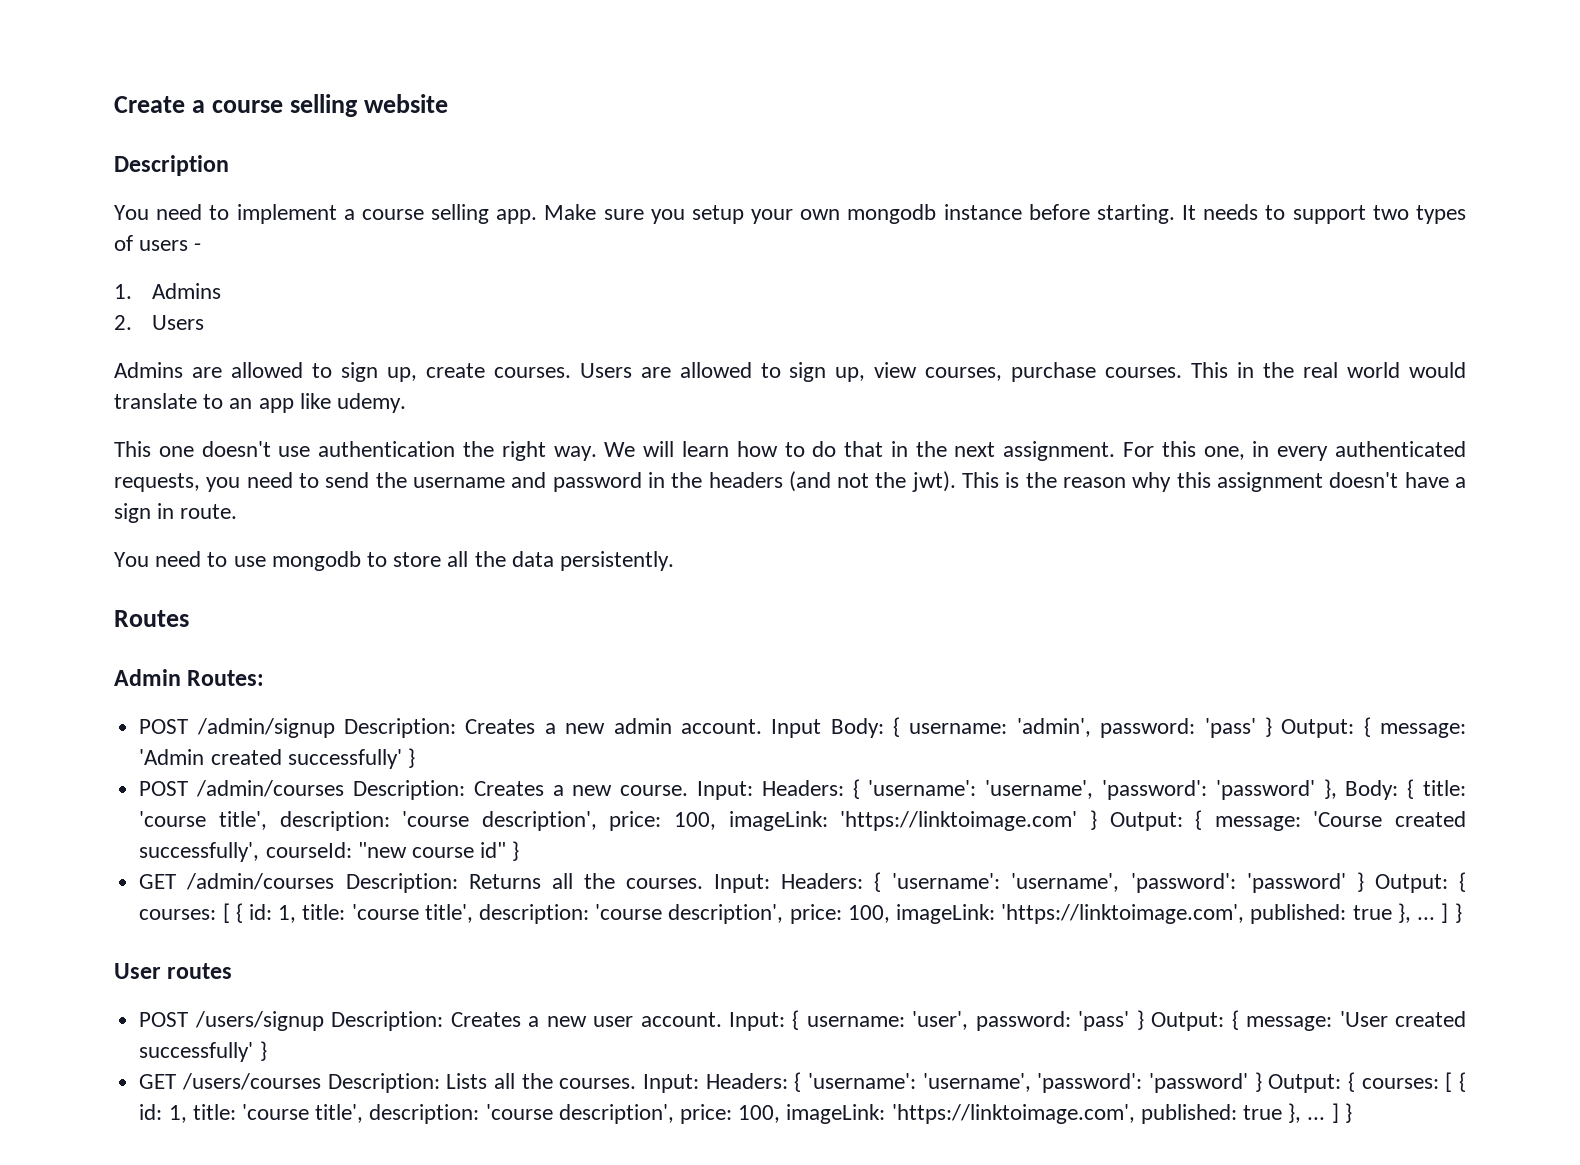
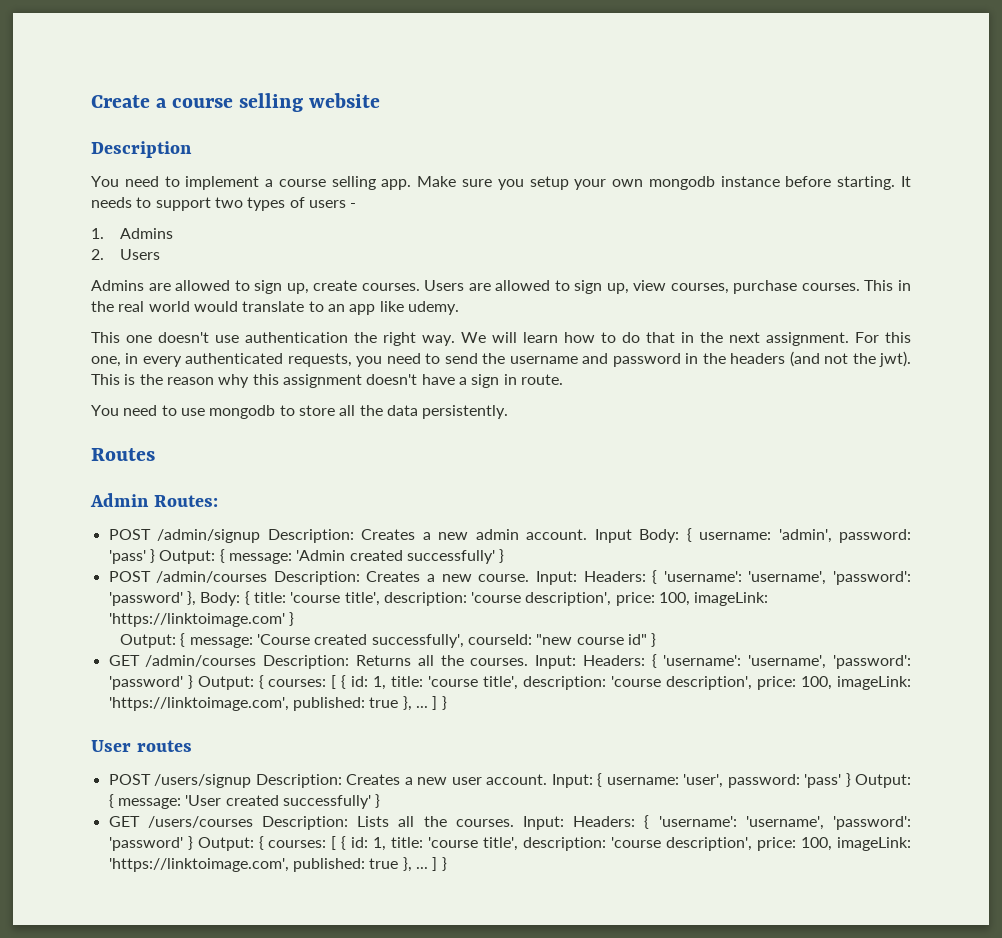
(1097, 820) none -> (294, 619) //

